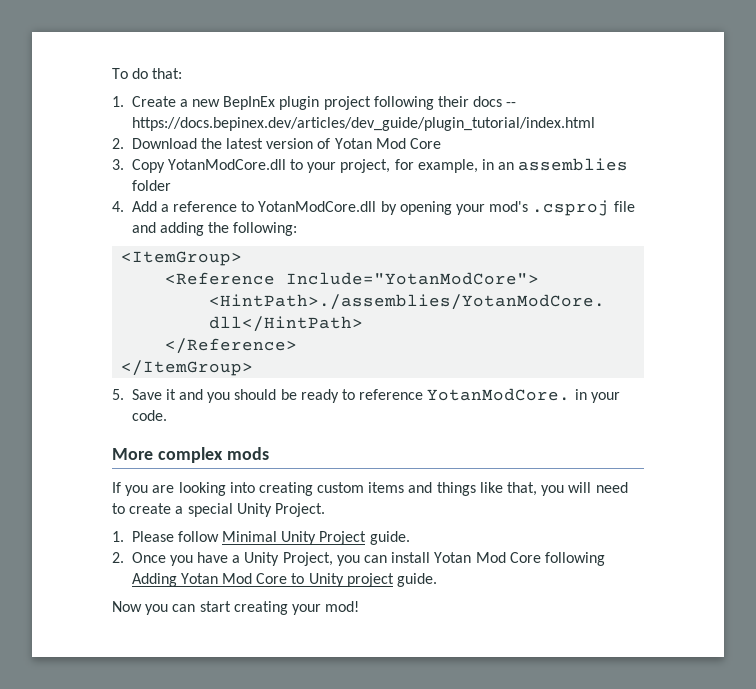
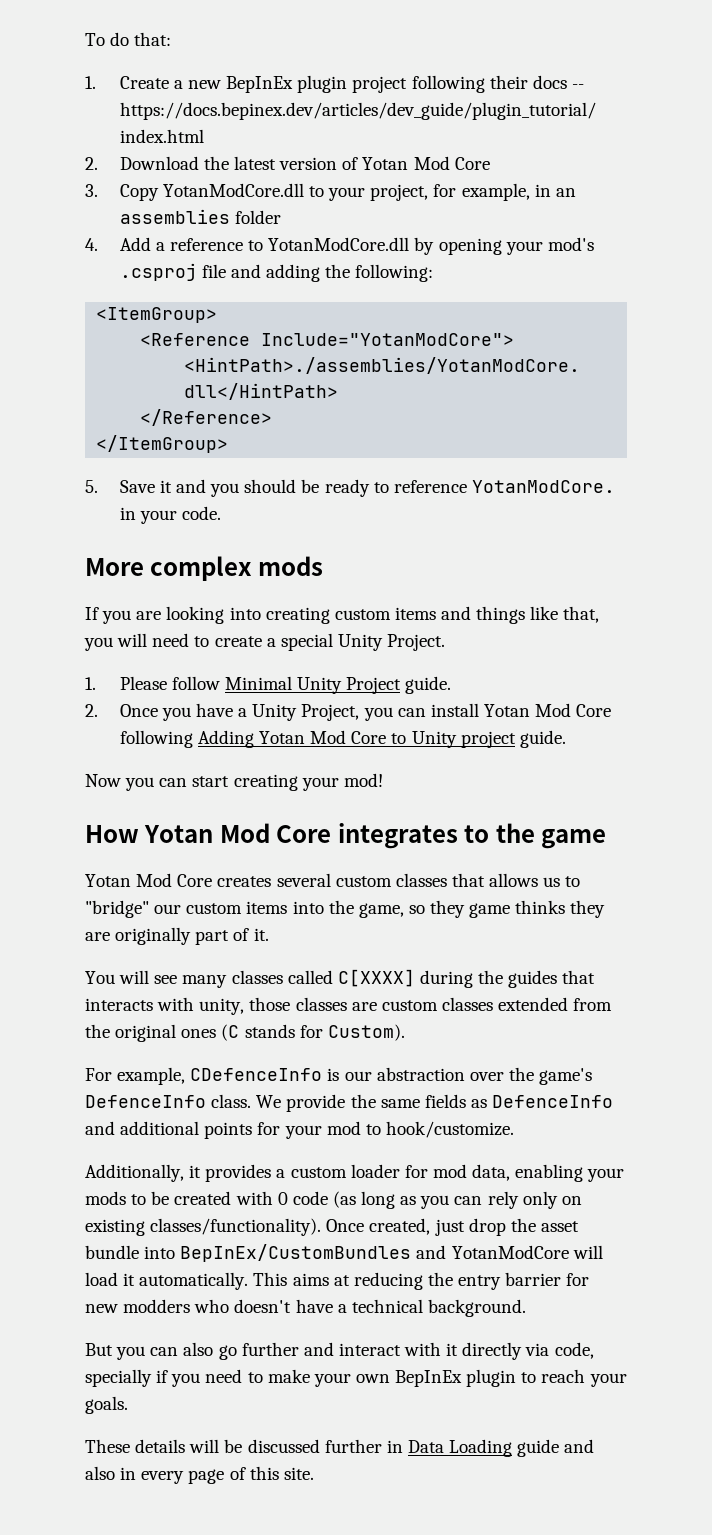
(360, 606) none -> [85,823,607,849] [85,873,581,887] [85,900,606,918] [85,927,269,945] [85,969,596,988] [85,997,613,1015] [85,1024,405,1042] [85,1067,593,1085] [85,1094,614,1112] [85,1121,514,1139] [85,1164,625,1182] [85,1191,582,1209] [85,1218,579,1236] [85,1244,603,1262] [85,1272,590,1290] [85,1299,526,1317] [85,1342,594,1360] [85,1369,627,1387] [85,1396,128,1414] [85,1439,595,1457] [85,1466,314,1484] // How Yotan Mod Core integrates to the game // Yotan Mod Core creates several custom classes that allows us to "bridge" our custom items into the game, so they game thinks they are originally part of it. // You will see many classes called C[XXXX] during the guides that interacts with unity, those classes are custom classes extended from the original ones (C stands for Custom). // For example, CDefenceInfo is our abstraction over the game's DefenceInfo class. We provide the same fields as DefenceInfo and additional points for your mod to hook/customize. // Additionally, it provides a custom loader for mod data, enabling your mods to be created with 0 code (as long as you can rely only on existing classes/functionality). Once created, just drop the asset bundle into BepInEx/CustomBundles and YotanModCore will load it automatically. This aims at reducing the entry barrier for new modders who doesn't have a technical background. // But you can also go further and interact with it directly via code, specially if you need to make your own BepInEx plugin to reach your goals. // These details will be discussed further in Data Loading guide and also in every page of this site.

